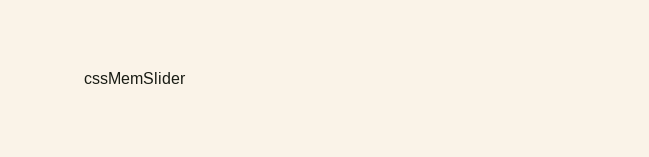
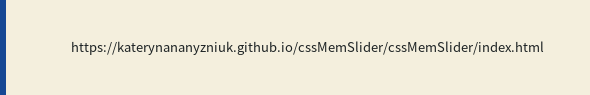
[84,72,186,84] cssMemSlider -> [71,41,544,55] https://katerynananyzniuk.github.io/cssMemSlider/cssMemSlider/index.html

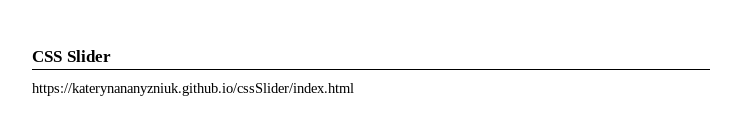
[71,41,544,55] https://katerynananyzniuk.github.io/cssMemSlider/cssMemSlider/index.html -> [32,50,111,62] [32,83,354,96] CSS Slider // https://katerynananyzniuk.github.io/cssSlider/index.html

